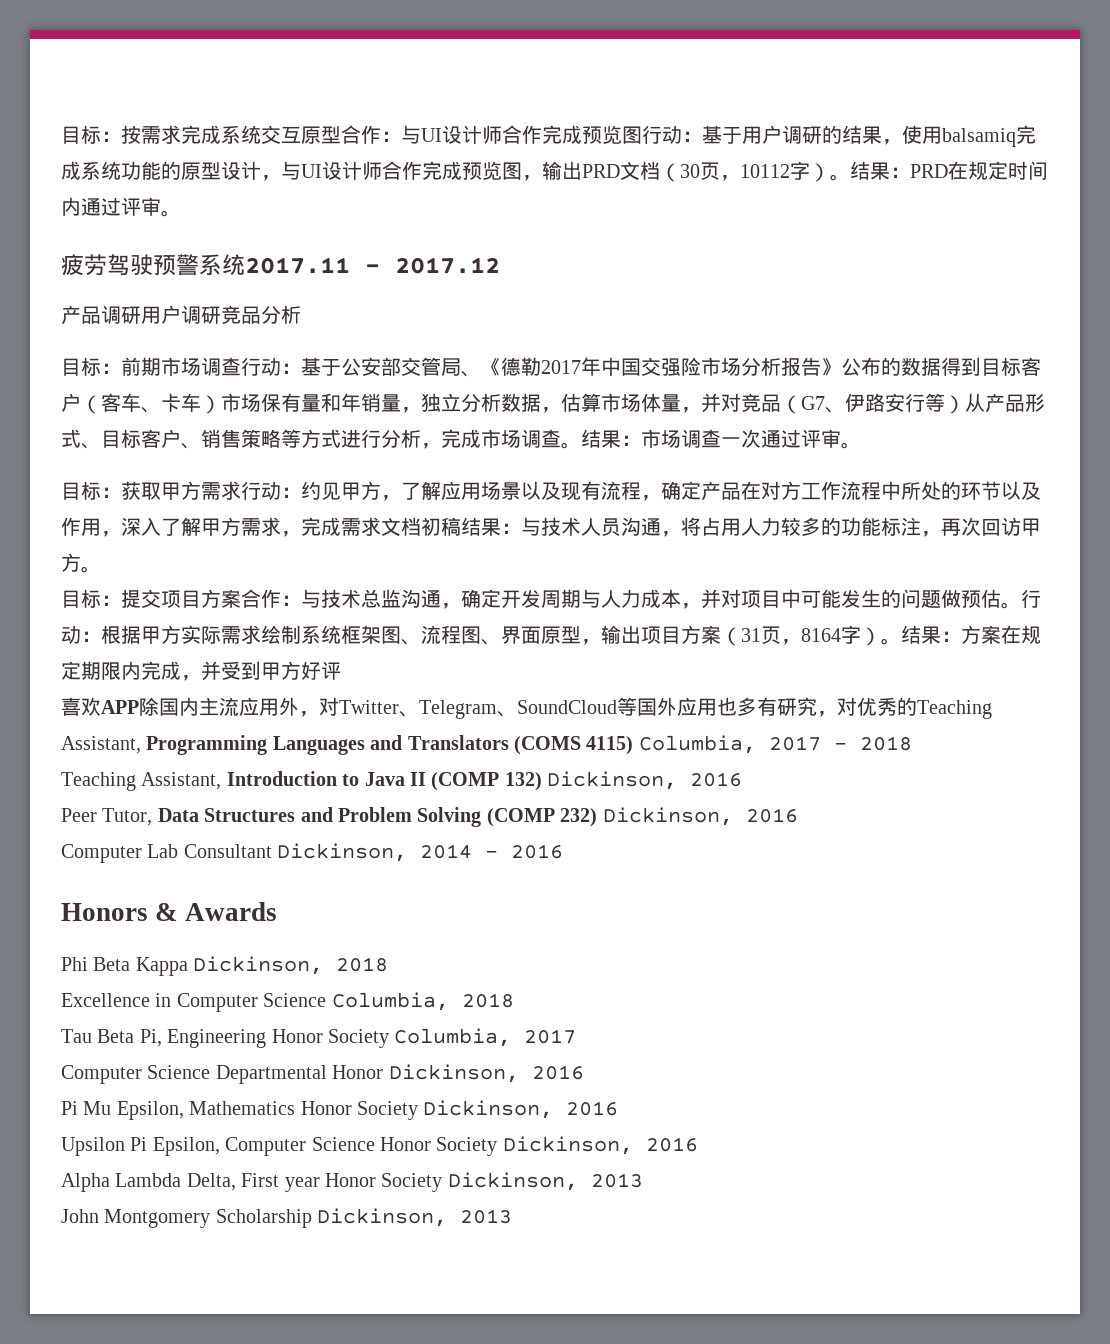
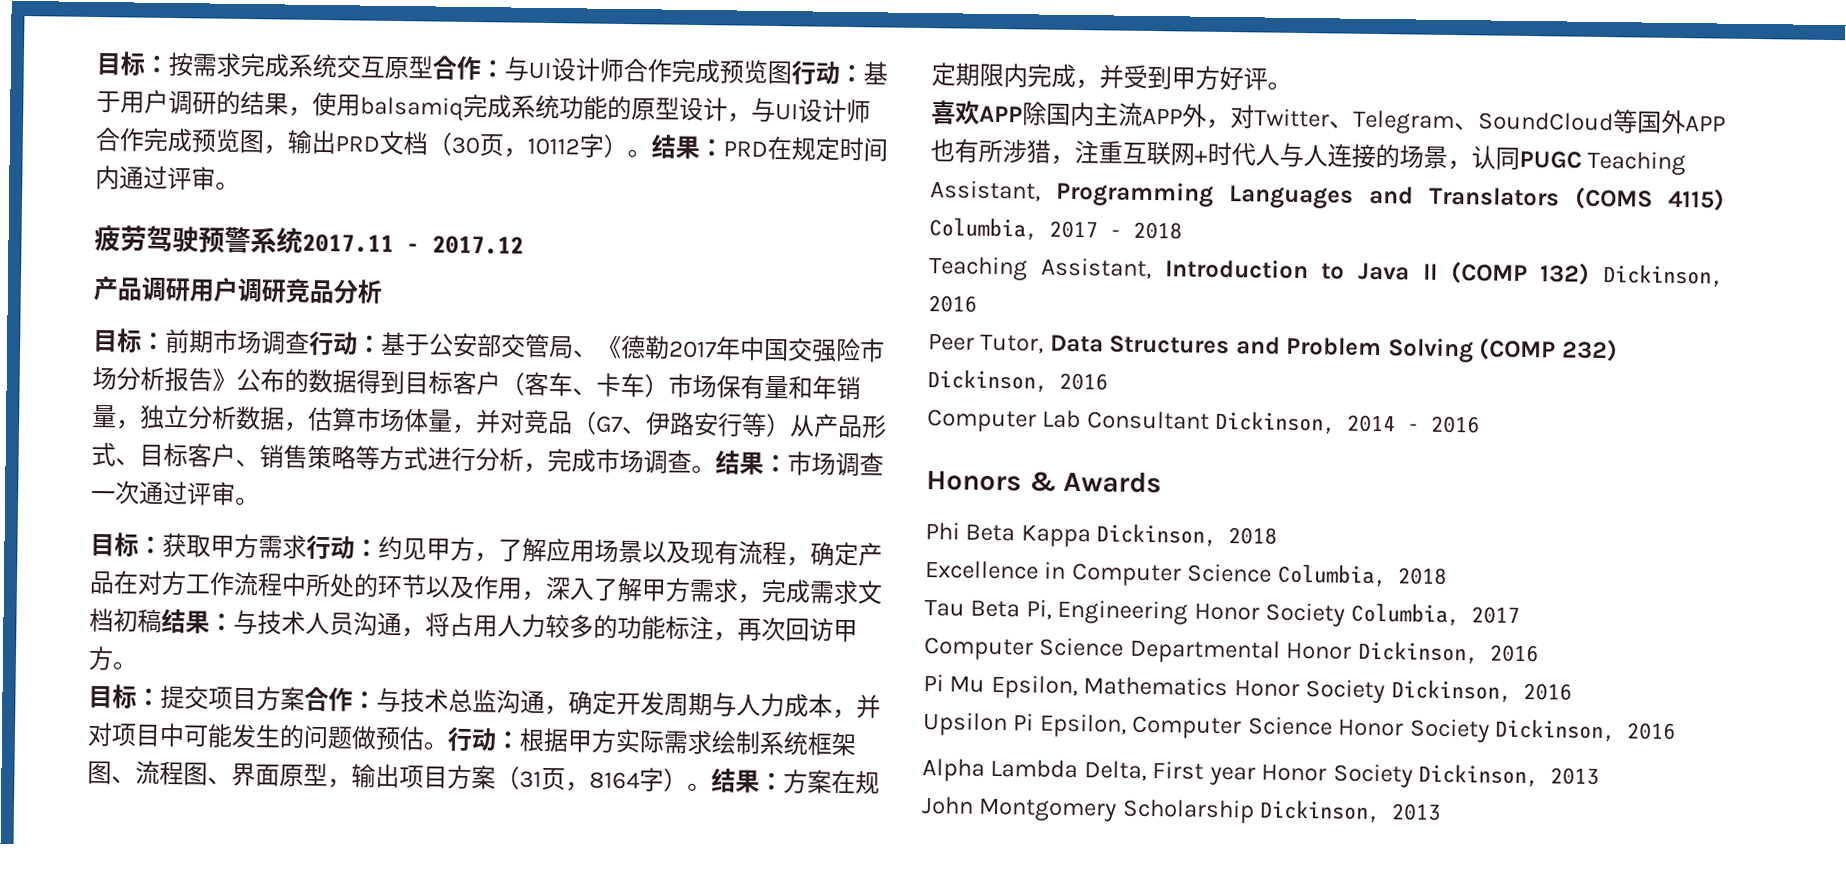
(341, 670) none -> [1267,81,1292,90] 。
[239,697,279,716] 应用 -> [1142,107,1183,125] APP
[677,697,917,717] 应用也多有研究，对优秀的 -> [1685,115,1726,132] [930,138,1582,171] APP也有所涉猎，注重互联网+时代人与人连接的场景，认同PUGC

